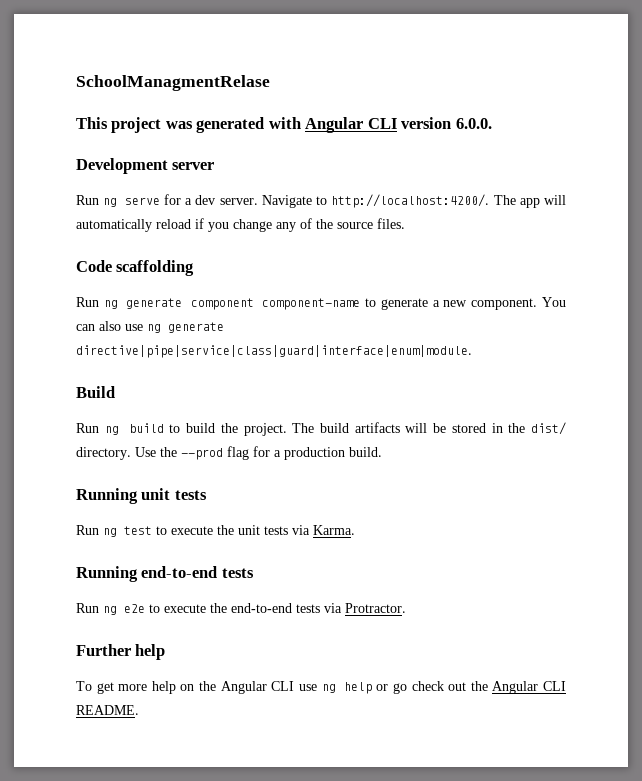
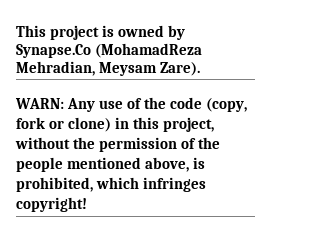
[76,75,270,91] SchoolManagmentRelase // -> (16, 31) none
[165,117,492,133] [76,158,215,174] [76,194,567,208] [76,218,405,232] [76,260,195,276] [76,297,566,310] [76,321,224,333] [76,345,472,358] [76,386,115,398] [76,422,566,436] [76,446,382,460] [76,488,207,504] [76,525,355,537] [76,566,254,582] [76,603,406,615] [76,644,166,660] [76,681,566,694] [76,705,139,715] was generated with Angular CLI version 6.0.0. // Development server // Run ng serve for a dev server. Navigate to http://localhost:4200/. The app will automatically reload if you change any of the source files. // Code scaffolding // Run ng generate component component-name to generate a new component. You can also use ng generate directive|pipe|service|class|guard|interface|enum|module. // Build // Run ng build to build the project. The build artifacts will be stored in the dist/ directory. Use the --prod flag for a production build. // Running unit tests // Run ng test to execute the unit tests via Karma. // Running end-to-end tests // Run ng e2e to execute the end-to-end tests via Protractor. // Further help // To get more help on the Angular CLI use ng help or go check out the Angular CLI README. -> [101,25,185,40] [16,43,202,58] [16,61,200,76] [15,97,248,112] [16,117,215,132] [15,137,221,152] [16,157,206,172] [16,177,207,192] [16,197,87,212] is owned by Synapse.Co (MohamadReza Mehradian, Meysam Zare). // WARN: Any use of the code (copy, fork or clone) in this project, without the permission of the people mentioned above, is prohibited, which infringes copyright!

